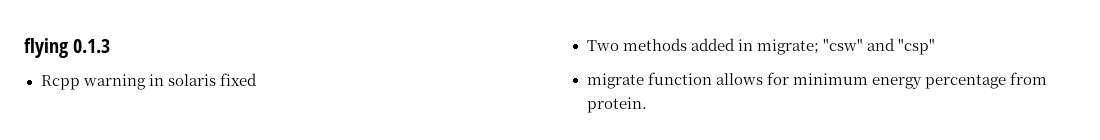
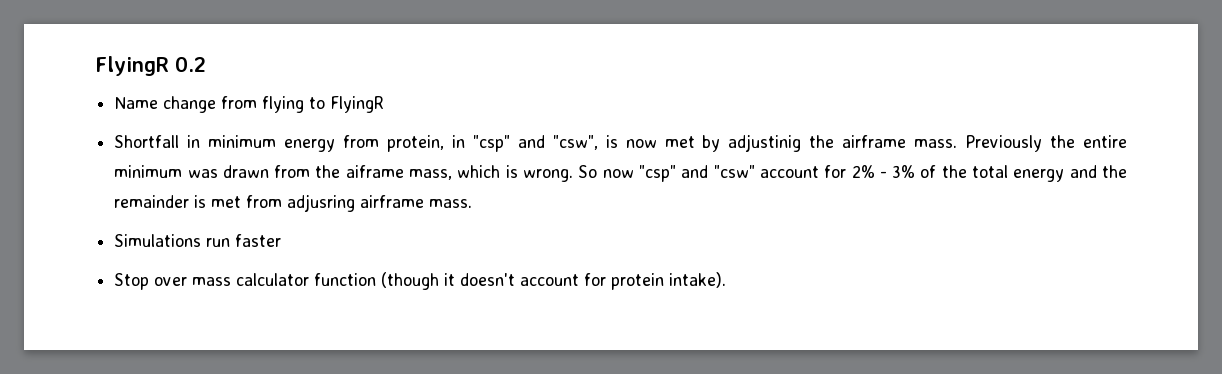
[24,38,111,58] [40,73,257,90] [586,38,935,55] [586,72,1047,89] [586,97,647,113] flying 0.1.3 // Rcpp warning in solaris fixed // Two methods added in migrate; "csw" and "csp" // migrate function allows for minimum energy percentage from protein. -> [95,56,206,76] [114,96,385,113] [114,134,1127,152] [114,165,1127,182] [114,194,473,212] [114,234,282,247] [114,272,727,290] FlyingR 0.2 // Name change from flying to FlyingR // Shortfall in minimum energy from protein, in "csp" and "csw", is now met by adjustinig the airframe mass. Previously the entire minimum was drawn from the aiframe mass, which is wrong. So now "csp" and "csw" account for 2% - 3% of the total energy and the remainder is met from adjusring airframe mass. // Simulations run faster // Stop over mass calculator function (though it doesn't account for protein intake).

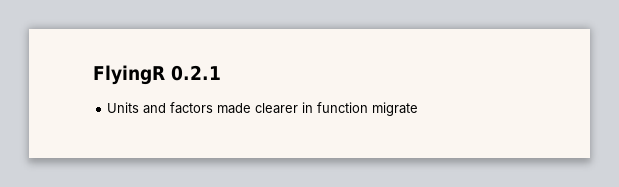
[95,56,206,76] [114,96,385,113] [114,134,1127,152] [114,165,1127,182] [114,194,473,212] [114,234,282,247] [114,272,727,290] FlyingR 0.2 // Name change from flying to FlyingR // Shortfall in minimum energy from protein, in "csp" and "csw", is now met by adjustinig the airframe mass. Previously the entire minimum was drawn from the aiframe mass, which is wrong. So now "csp" and "csw" account for 2% - 3% of the total energy and the remainder is met from adjusring airframe mass. // Simulations run faster // Stop over mass calculator function (though it doesn't account for protein intake). -> [93,65,221,85] [107,102,419,116] FlyingR 0.2.1 // Units and factors made clearer in function migrate

